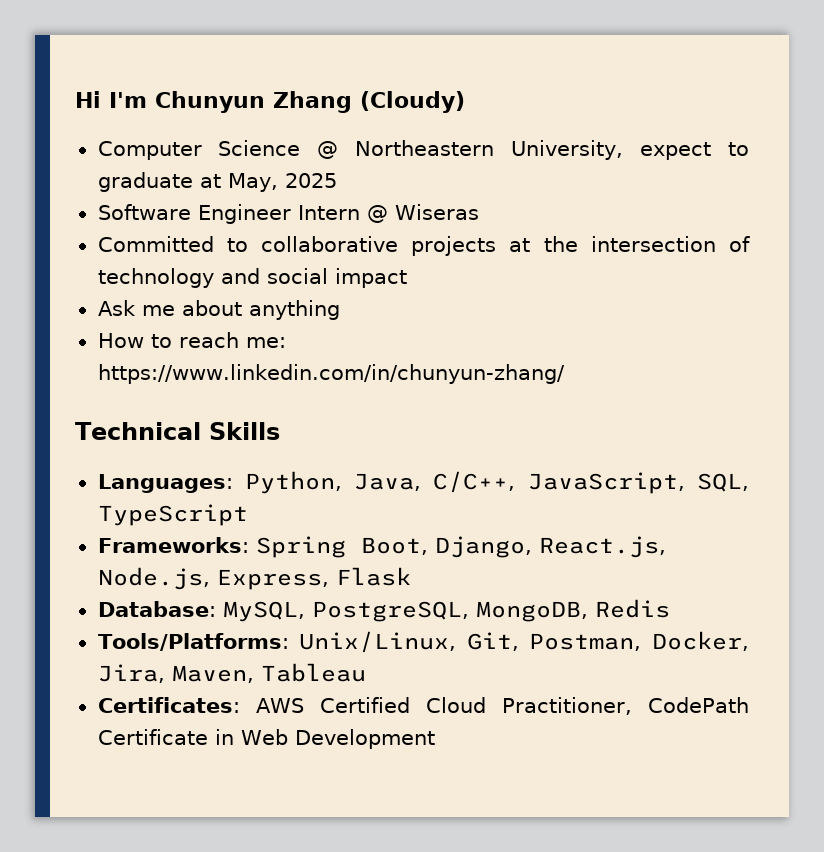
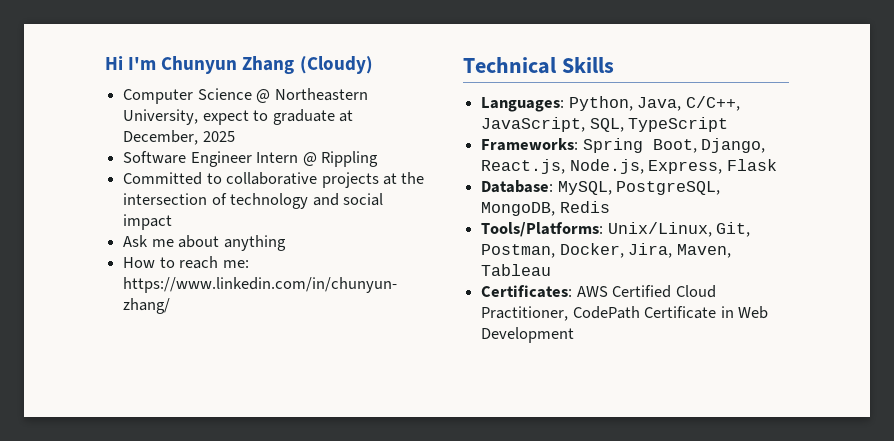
[227,173,278,192] May, -> [123,130,199,145] December,
[394,204,479,220] Wiseras -> [320,151,378,167] Rippling

